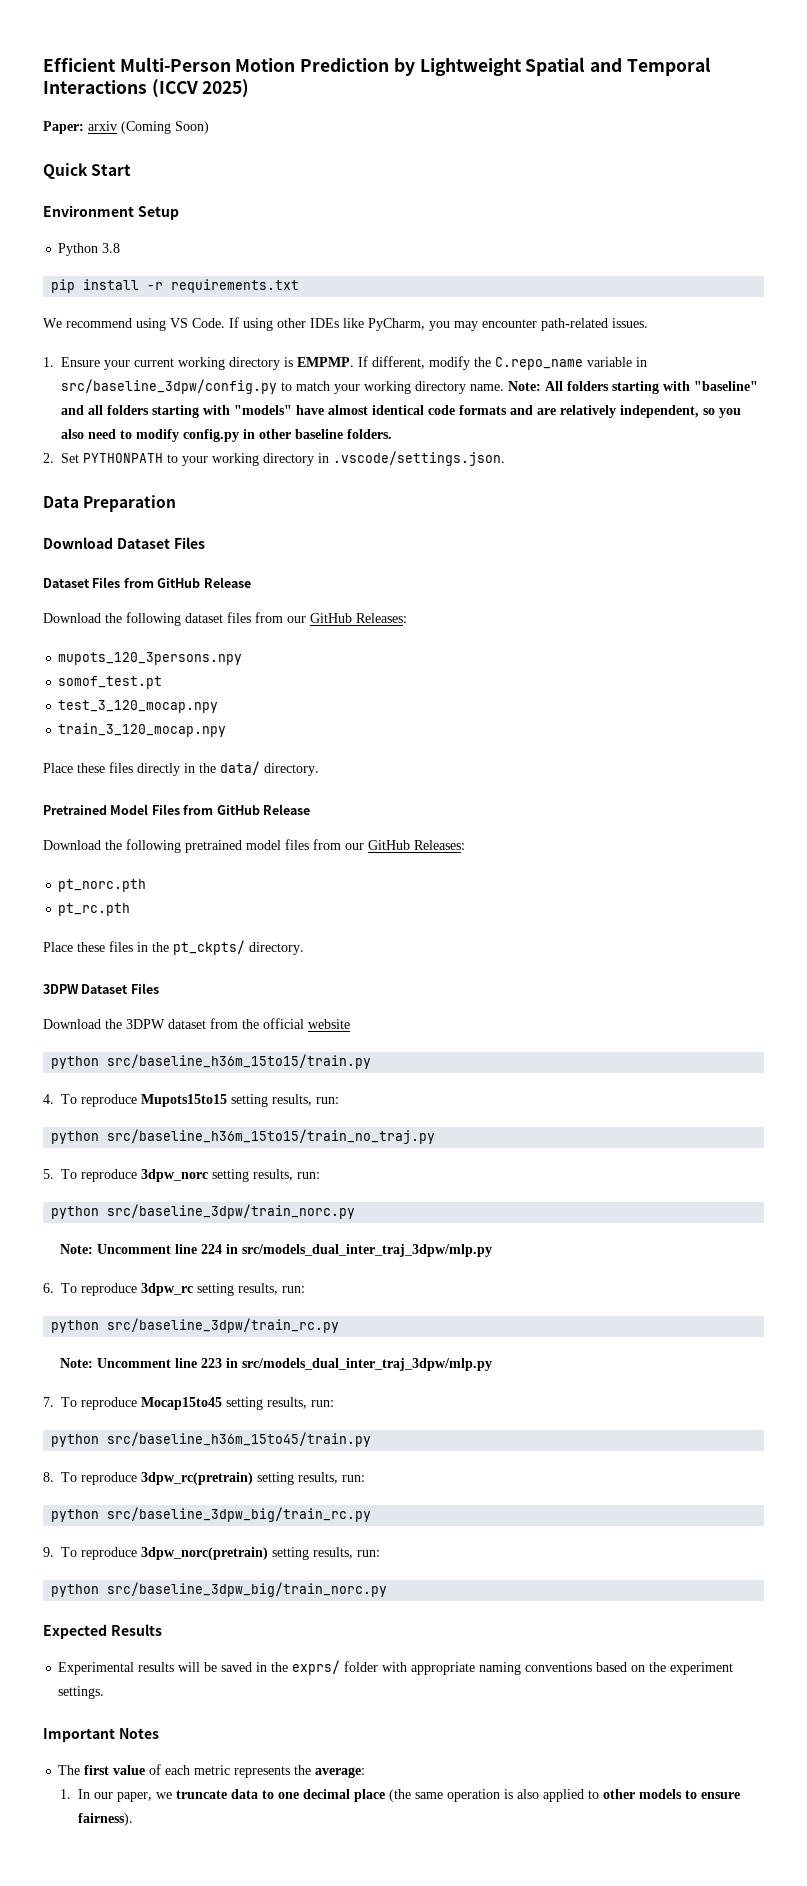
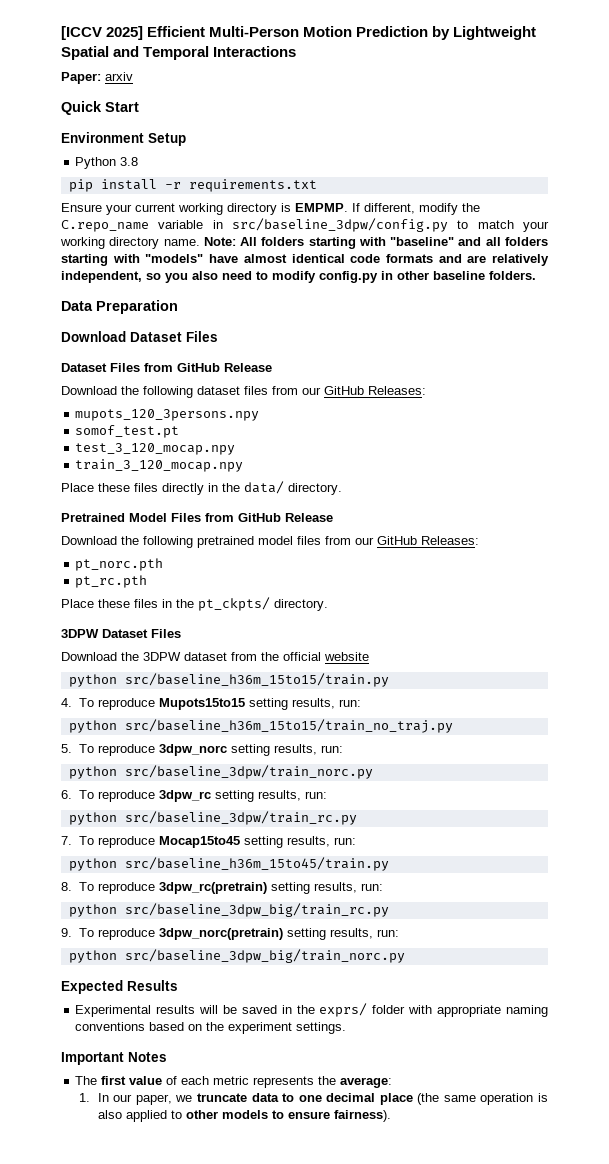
(43, 64) none -> [61,26,144,40] [ICCV 2025]
[151,79,250,98] (ICCV 2025) -> (297, 51) none
[121,121,209,134] (Coming Soon) -> (133, 76) none
[43,317,648,331] [43,357,54,367] We recommend using VS Code. If using other IDEs like PyCharm, you may encounter path-related issues. // 1. -> (317, 185) none
[43,451,505,466] // 2. Set PYTHONPATH to your working directory in .vscode/settings.json. -> (536, 275) none
[60,1244,493,1257] // Note: Uncomment line 224 in src/models_dual_inter_traj_3dpw/mlp.py -> (373, 772) none
[60,1358,493,1371] // Note: Uncomment line 223 in src/models_dual_inter_traj_3dpw/mlp.py -> (357, 818) none

